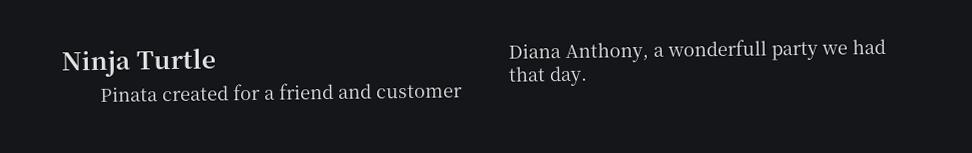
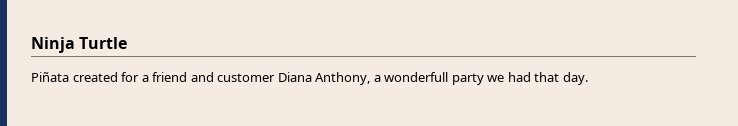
[100,86,159,102] Pinata -> [31,72,69,82] Piñata

